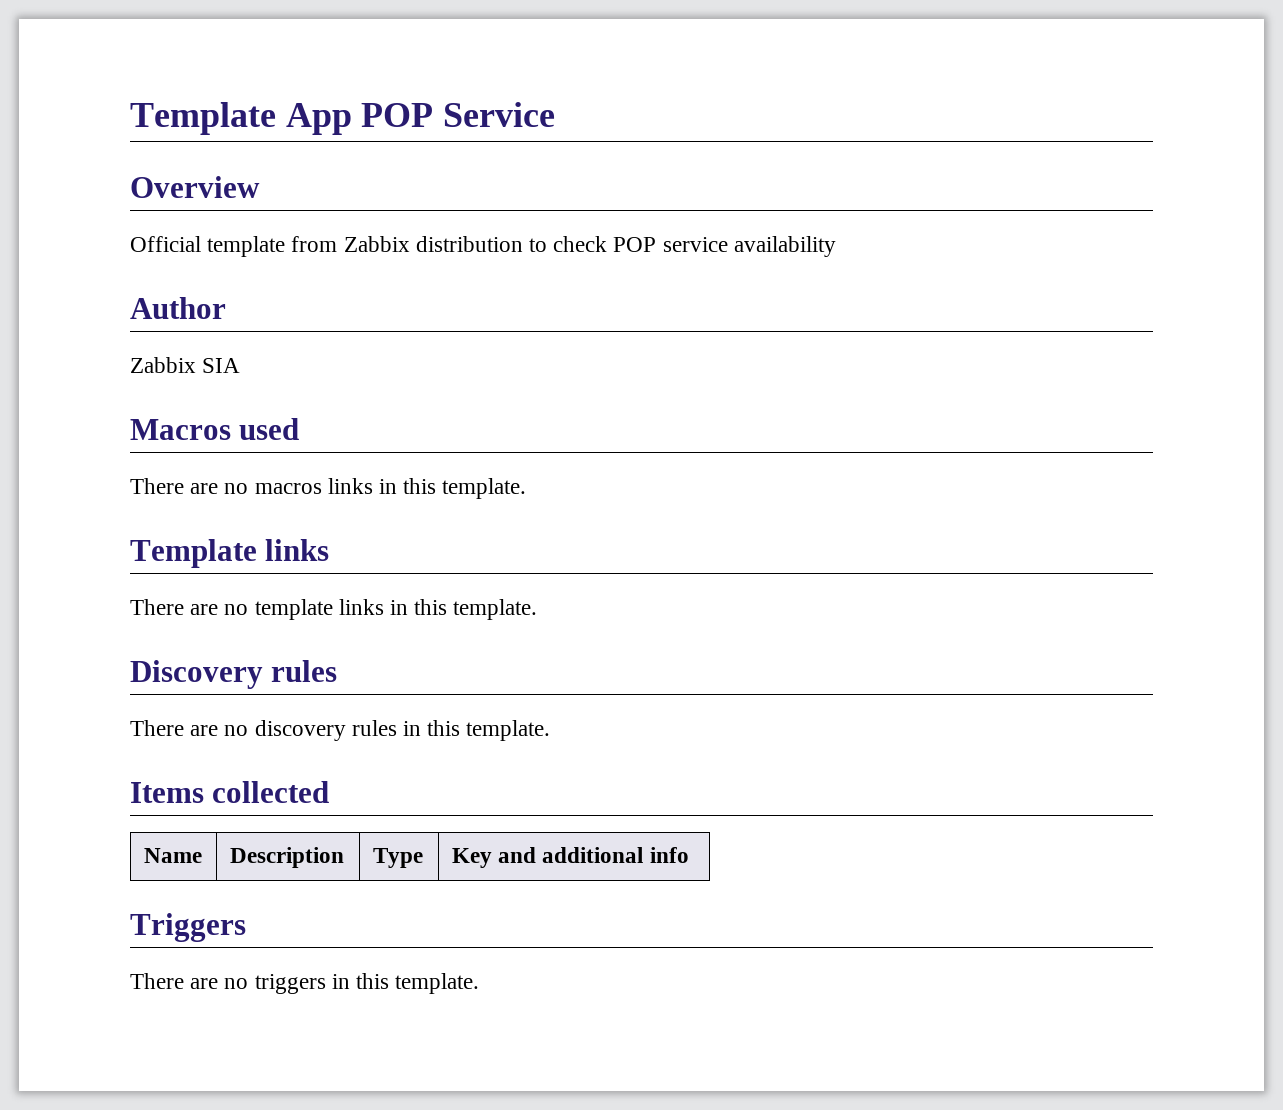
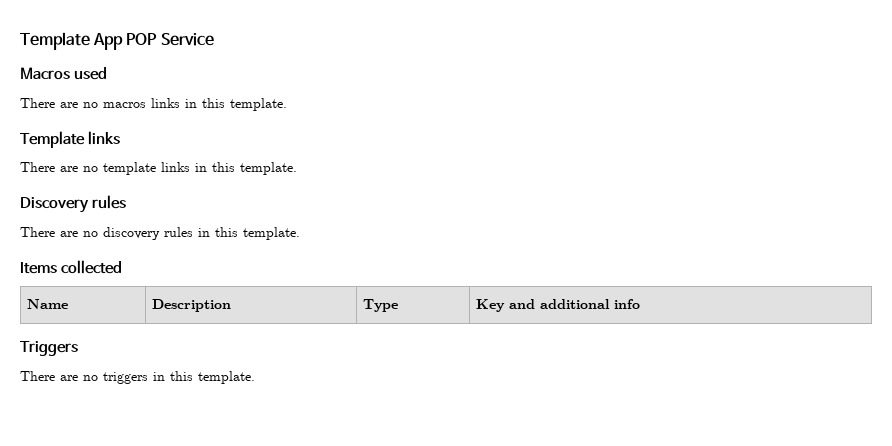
[130,176,260,198] [130,236,836,257] [130,297,226,319] [130,357,241,373] // Overview // Official template from Zabbix distribution to check POP service availability // Author // Zabbix SIA -> (214, 39) none

